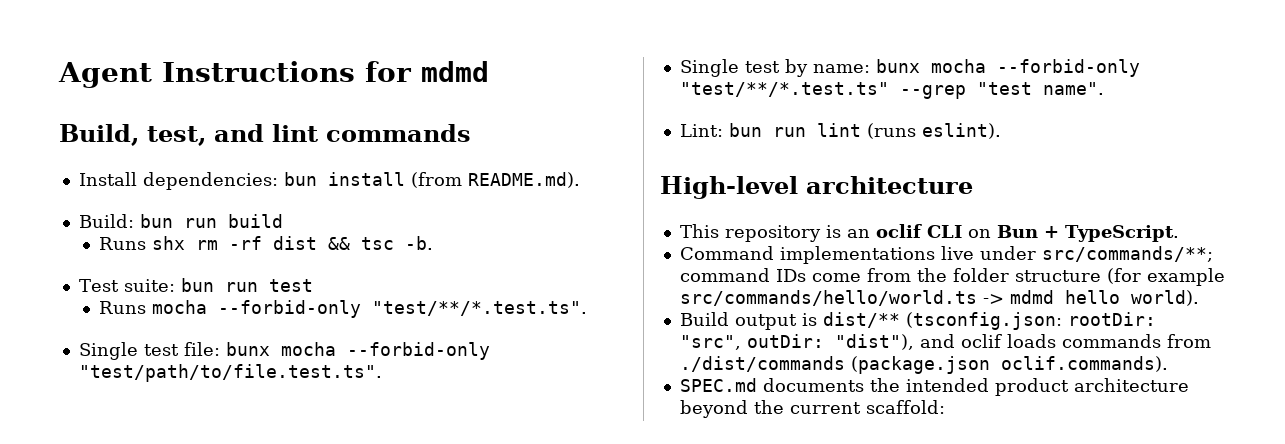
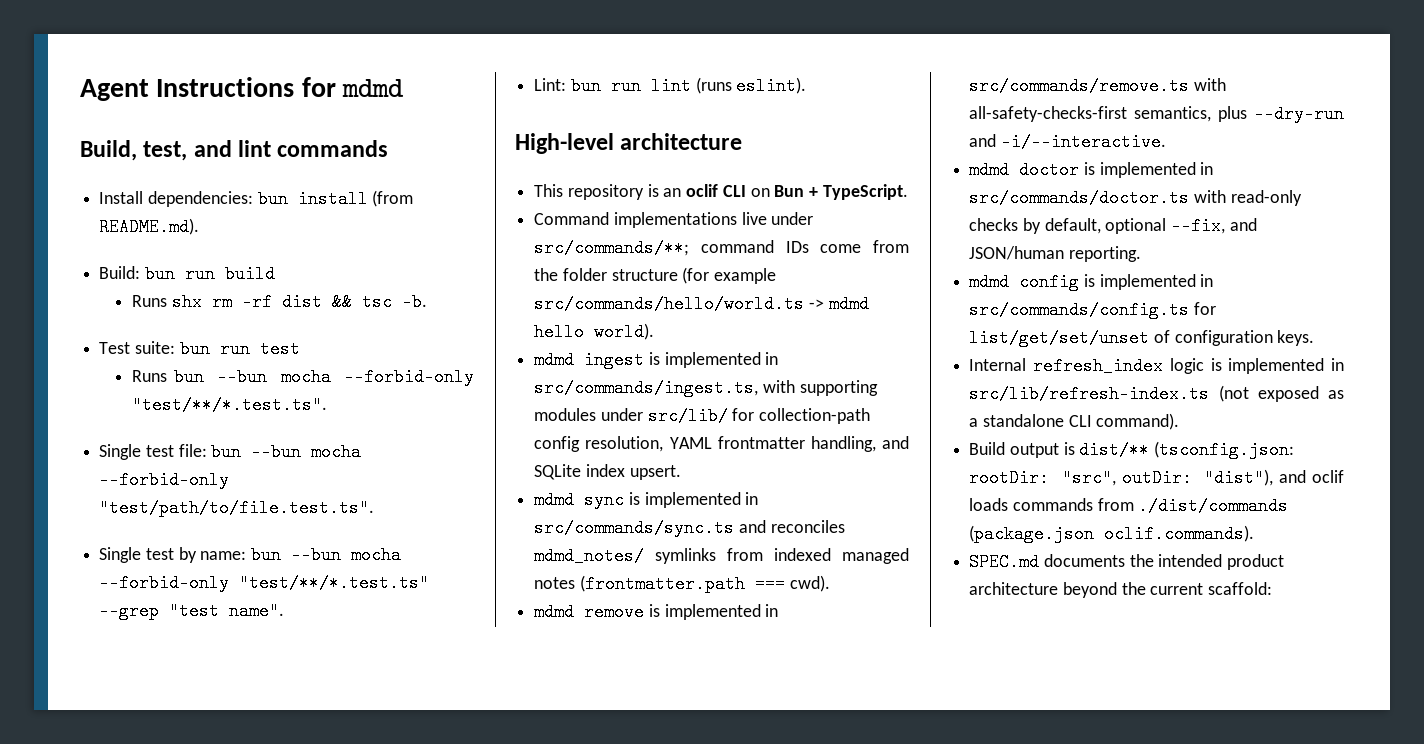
(147, 307) none -> [173,368,268,386] bun --bun
[225,342,270,356] bunx -> [211,443,302,461] bun --bun
[875,59,920,73] bunx -> [251,546,342,564] bun --bun
(1199, 298) none -> [534,351,779,369] [534,379,878,397] [534,407,871,425] [534,436,909,452] [534,464,681,480] [534,491,759,509] [534,519,845,537] [534,547,909,565] [534,575,830,593] [534,603,779,621] [969,77,1226,95] [969,105,1344,123] [969,133,1166,151] [969,161,1214,179] [969,189,1302,207] [969,217,1257,235] [969,246,1141,262] [969,273,1214,291] [969,301,1216,319] [969,329,1315,347] [969,357,1344,375] [969,385,1344,403] [969,413,1180,430] // mdmd ingest is implemented in src/commands/ingest.ts, with supporting modules under src/lib/ for collection-path config resolution, YAML frontmatter handling, and SQLite index upsert. // mdmd sync is implemented in src/commands/sync.ts and reconciles mdmd_notes/ symlinks from indexed managed notes (frontmatter.path === cwd). // mdmd remove is implemented in src/commands/remove.ts with all-safety-checks-first semantics, plus --dry-run and -i/--interactive. // mdmd doctor is implemented in src/commands/doctor.ts with read-only checks by default, optional --fix, and JSON/human reporting. // mdmd config is implemented in src/commands/config.ts for list/get/set/unset of configuration keys. // Internal refresh_index logic is implemented in src/lib/refresh-index.ts (not exposed as a standalone CLI command).

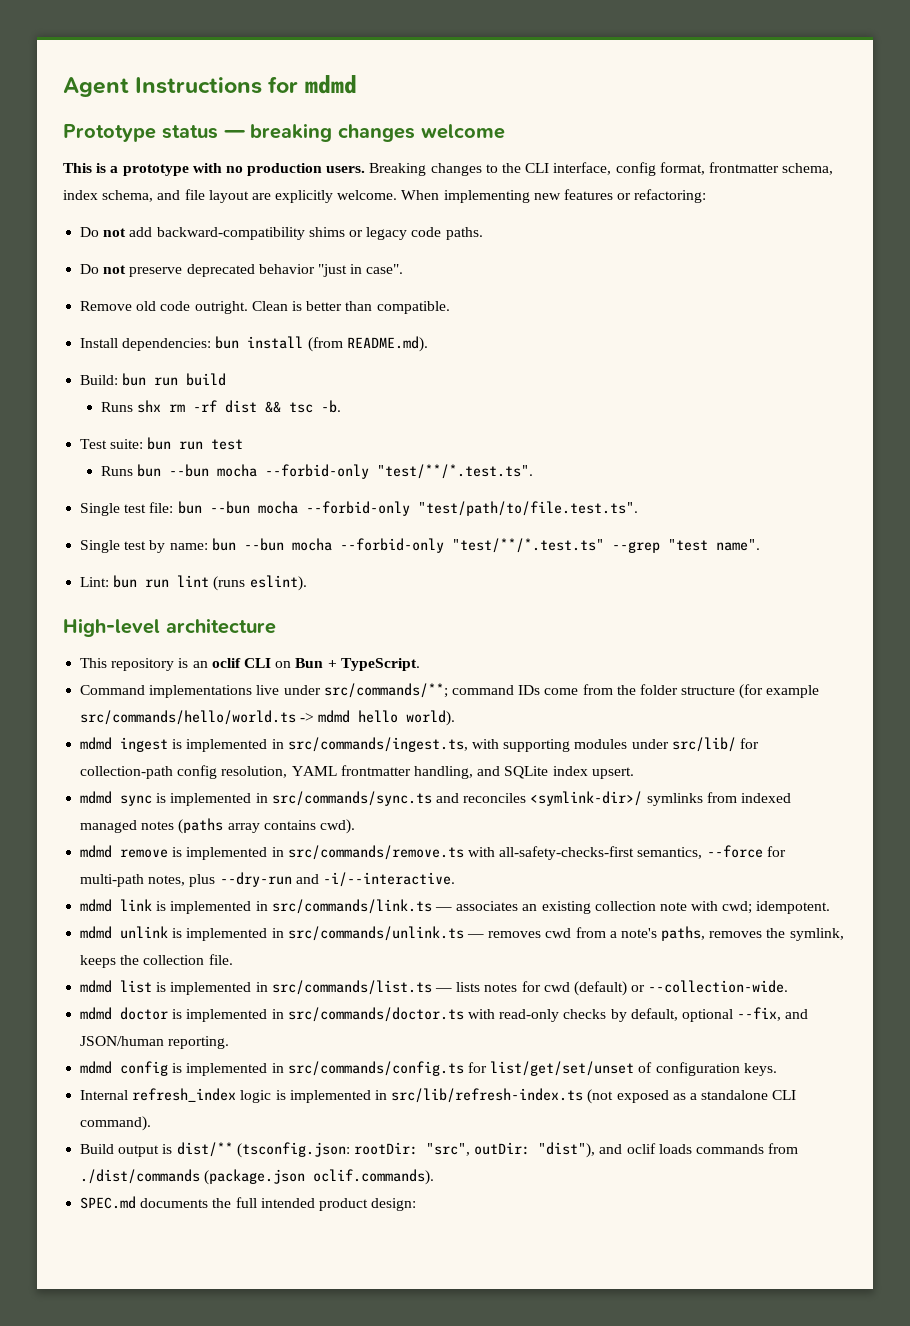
[80,140,389,161] Build, test, and lint commands -> [63,123,505,142] [63,162,834,176] [63,189,707,203] [80,227,483,240] [80,264,404,277] [80,301,450,314] Prototype status — breaking changes welcome // This is a prototype with no production users. Breaking changes to the CLI interface, config format, frontmatter schema, index schema, and file layout are explicitly welcome. When implementing new features or refactoring: // Do not add backward-compatibility shims or legacy code paths. // Do not preserve deprecated behavior "just in case". // Remove old code outright. Clean is better than compatible.
[534,547,645,565] mdmd_notes/ -> [530,791,643,806] <symlink-dir>/
[579,575,785,593] (frontmatter.path === -> [178,818,316,834] (paths array contains
(1212, 114) none -> [706,845,786,858] [80,874,186,887] --force for multi-path notes,
(1166, 142) none -> [80,899,831,914] [80,926,844,941] [80,954,233,968] [80,980,789,996] // mdmd link is implemented in src/commands/link.ts — associates an existing collection note with cwd; idempotent. // mdmd unlink is implemented in src/commands/unlink.ts — removes cwd from a note's paths, removes the symlink, keeps the collection file. // mdmd list is implemented in src/commands/list.ts — lists notes for cwd (default) or --collection-wide.
(1154, 560) none -> [235,1197,257,1208] full
[969,582,1273,598] architecture beyond the current scaffold: -> [371,1198,417,1211] design:

